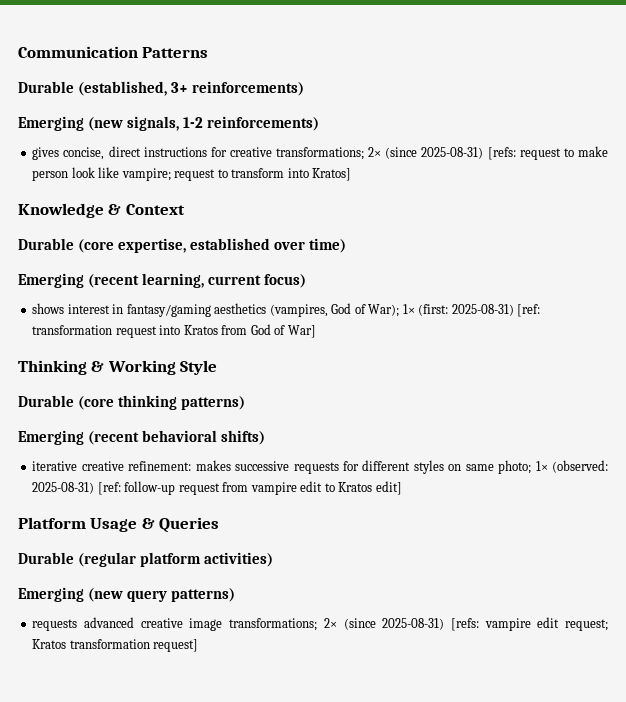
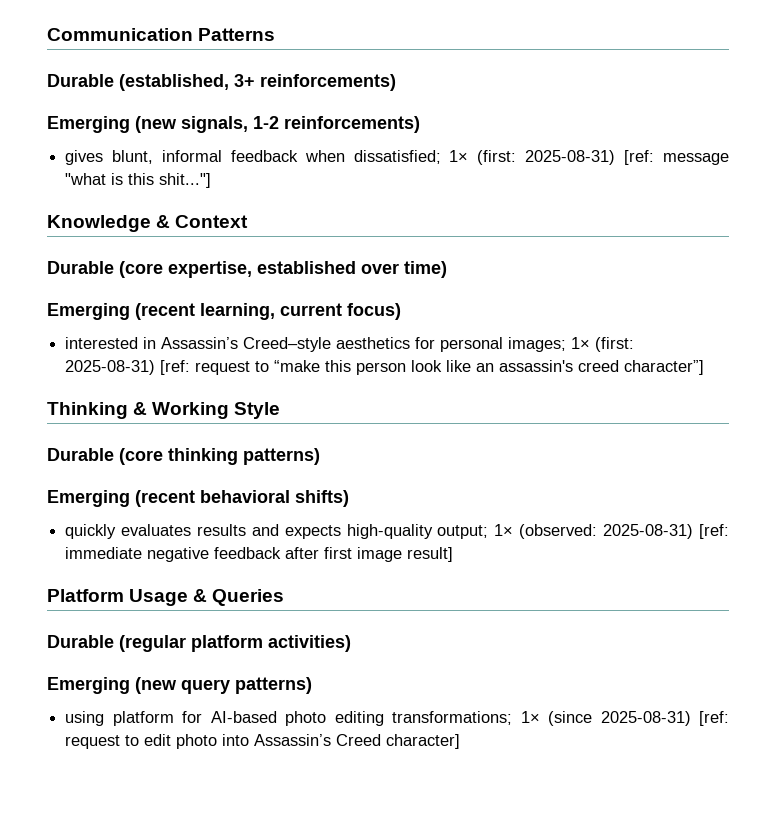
[63,146,609,160] [32,167,352,181] concise, direct instructions for creative transformations; 2× (since 2025-08-31) [refs: request to make person look like vampire; request to transform into Kratos] -> [112,150,729,165] [65,173,212,188] blunt, informal feedback when dissatisfied; 1× (first: 2025-08-31) [ref: message "what is this shit..."]
[32,303,541,317] [32,324,316,338] shows interest in fantasy/gaming aesthetics (vampires, God of War); 1× (first: 2025-08-31) [ref: transformation request into Kratos from God of War] -> [65,337,635,352] [65,360,705,375] interested in Assassin’s Creed–style aesthetics for personal images; 1× (first: 2025-08-31) [ref: request to “make this person look like an assassin's creed character”]
[32,460,608,474] [32,481,402,495] iterative creative refinement: makes successive requests for different styles on same photo; 1× (observed: 2025-08-31) [ref: follow-up request from vampire edit to Kratos edit] -> [65,524,729,539] [65,547,454,562] quickly evaluates results and expects high-quality output; 1× (observed: 2025-08-31) [ref: immediate negative feedback after first image result]
[32,617,608,631] [32,639,199,652] requests advanced creative image transformations; 2× (since 2025-08-31) [refs: vampire edit request; Kratos transformation request] -> [65,711,730,726] [65,734,461,749] using platform for AI-based photo editing transformations; 1× (since 2025-08-31) [ref: request to edit photo into Assassin’s Creed character]

